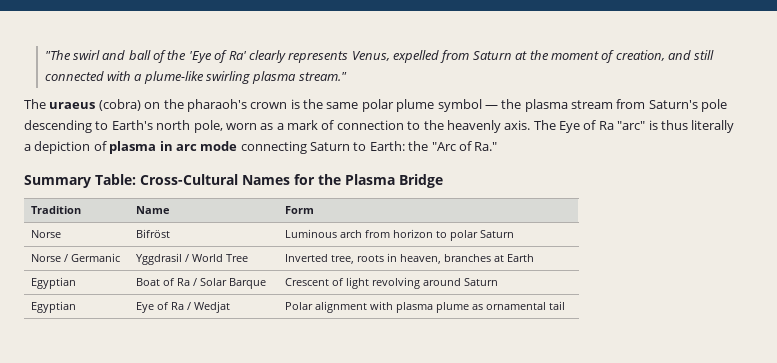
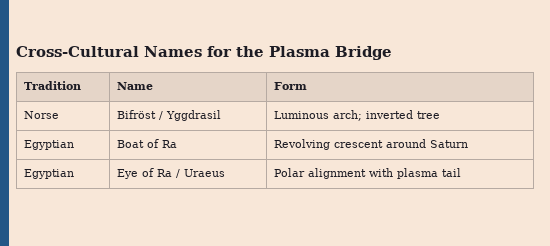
[44,50,715,63] [44,71,347,84] [24,99,728,112] [24,120,735,133] [24,141,498,154] [24,174,136,188] "The swirl and ball of the 'Eye of Ra' clearly represents Venus, expelled from Saturn at the moment of creation, and still connected with a plume-like swirling plasma stream." // The uraeus (cobra) on the pharaoh's crown is the same polar plume symbol — the plasma stream from Saturn's pole descending to Earth's north pole, worn as a mark of connection to the heavenly axis. The Eye of Ra "arc" is thus literally a depiction of plasma in arc mode connecting Saturn to Earth: the "Arc of Ra." // Summary Table: -> (16, 51) none
(170, 233) none -> [158,110,221,121] / Yggdrasil
[339,229,514,241] [30,253,120,262] [135,253,248,265] [284,253,534,264] [30,277,76,289] [135,278,266,289] [284,277,420,289] arch from horizon to polar Saturn // Norse / Germanic | Yggdrasil / World Tree | Inverted tree, roots in heaven, branches at Earth // Egyptian | Boat of Ra / Solar Barque | Crescent of light revolving -> [332,110,440,121] [23,140,74,150] [116,139,177,148] [273,139,383,150] arch; inverted tree // Egyptian | Boat of Ra | Revolving crescent
[193,301,230,313] Wedjat -> [183,169,225,177] Uraeus
[435,302,546,313] plume as ornamental -> (438, 173) none

